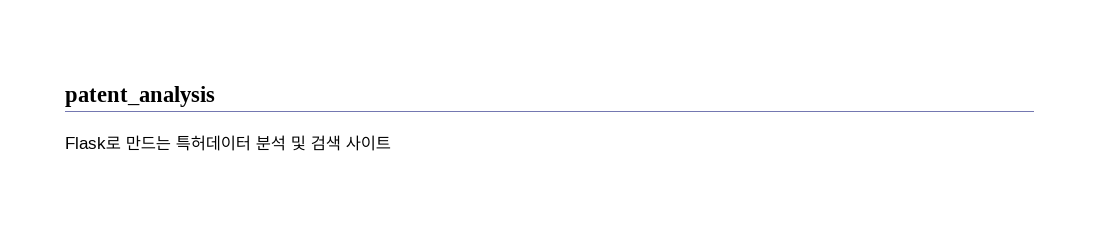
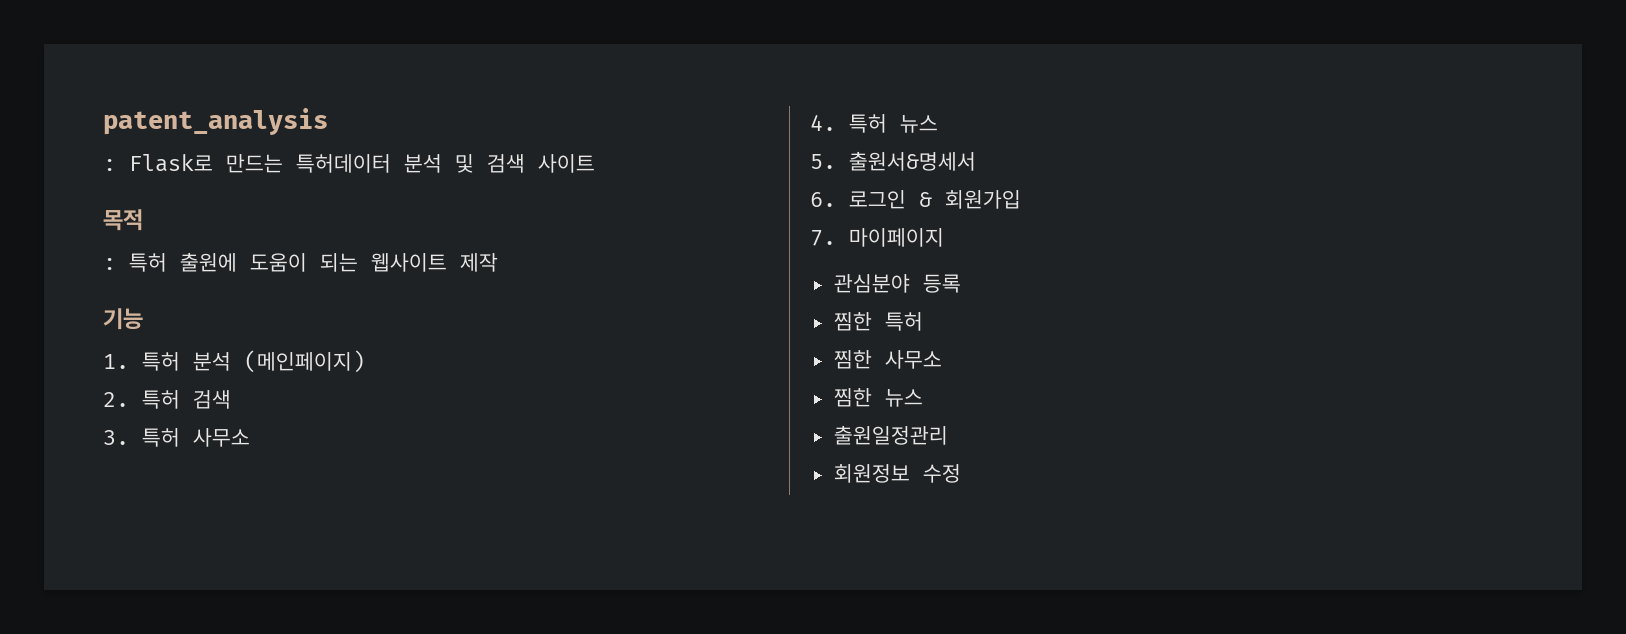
(215, 96) none -> [103,159,116,171] :
(391, 143) none -> [103,209,143,231] [103,252,498,272] [103,308,143,330] [103,350,366,373] [103,390,232,409] [103,428,251,447] [810,114,939,133] [810,151,977,171] [810,190,1022,209] [810,228,945,247] [833,274,961,293] [833,312,923,331] [833,350,942,369] [833,388,923,407] [833,425,948,445] [833,464,961,483] // 목적 // : 특허 출원에 도움이 되는 웹사이트 제작 // 기능 // 1. 특허 분석 (메인페이지) // 2. 특허 검색 // 3. 특허 사무소 // 4. 특허 뉴스 // 5. 출원서&명세서 // 6. 로그인 & 회원가입 // 7. 마이페이지 // 관심분야 등록 // 찜한 특허 // 찜한 사무소 // 찜한 뉴스 // 출원일정관리 // 회원정보 수정

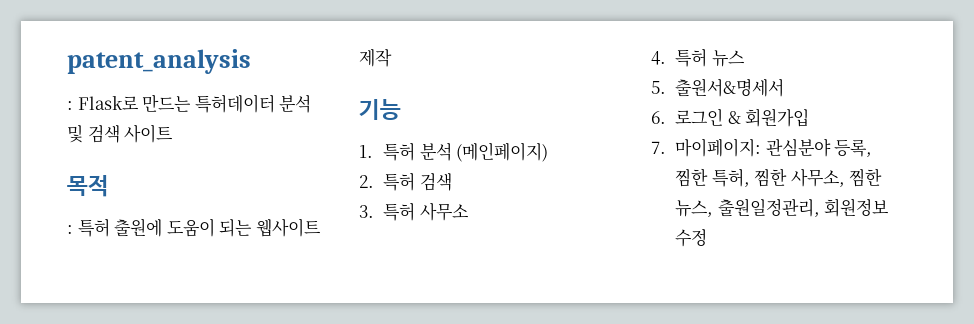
[849,228,945,247] [833,274,961,293] [833,312,923,331] [833,350,942,369] [833,388,923,407] [833,425,948,445] 마이페이지 // 관심분야 등록 // 찜한 특허 // 찜한 사무소 // 찜한 뉴스 // 출원일정관리 // -> [674,138,873,157] [674,168,883,187] [674,198,820,217] 마이페이지: 관심분야 등록, 찜한 특허, 찜한 사무소, 찜한 뉴스, 출원일정관리,

